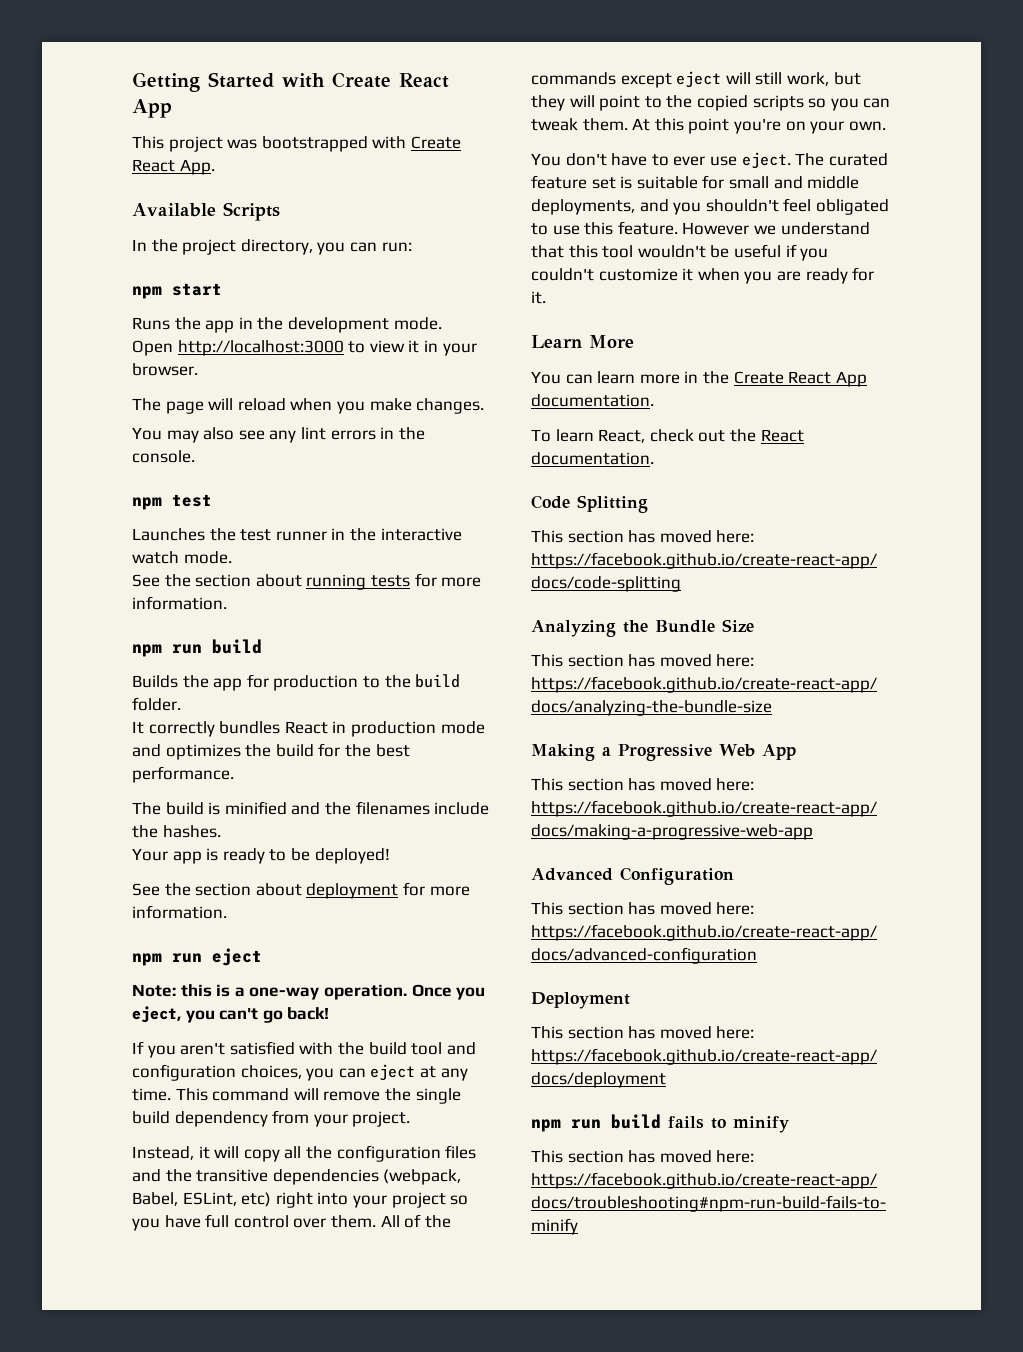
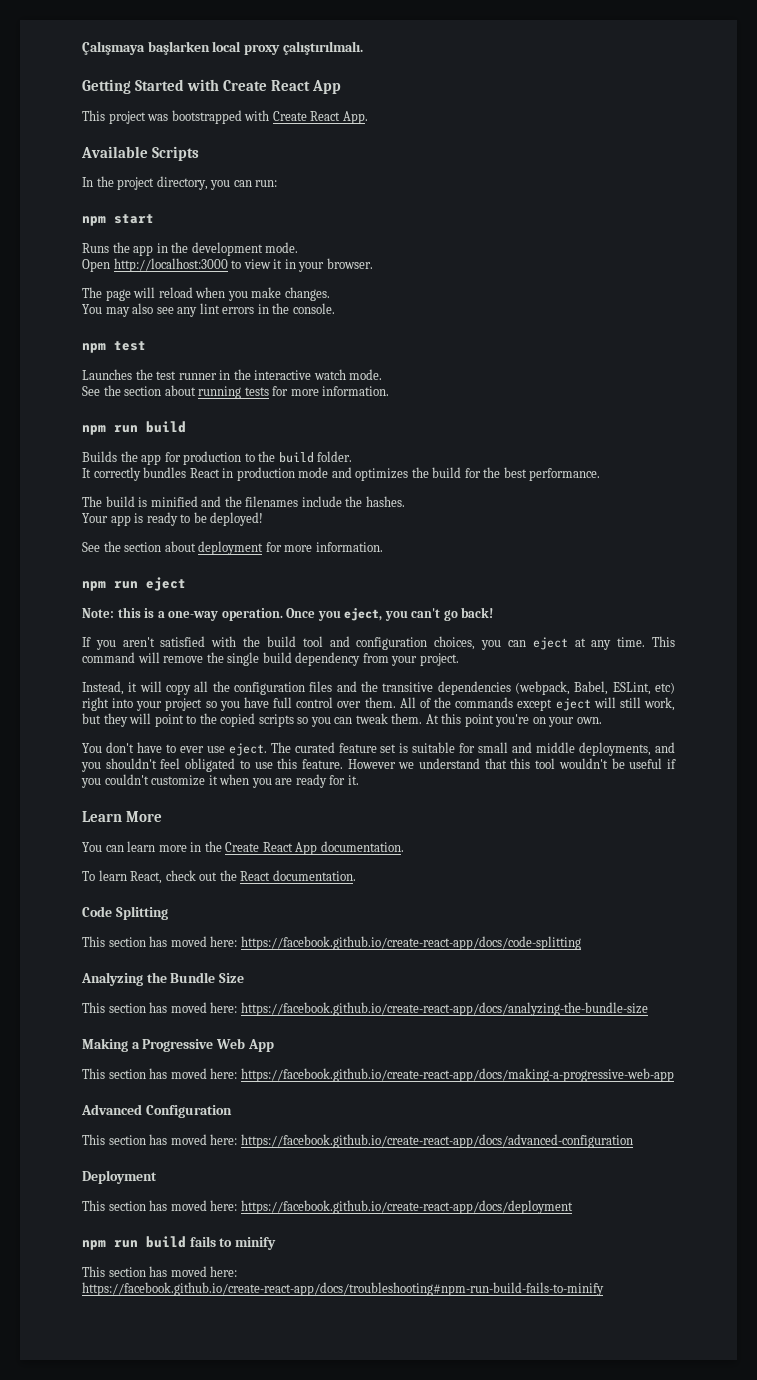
(132, 82) none -> [82,41,363,55] Çalışmaya başlarken local proxy çalıştırılmalı. //

